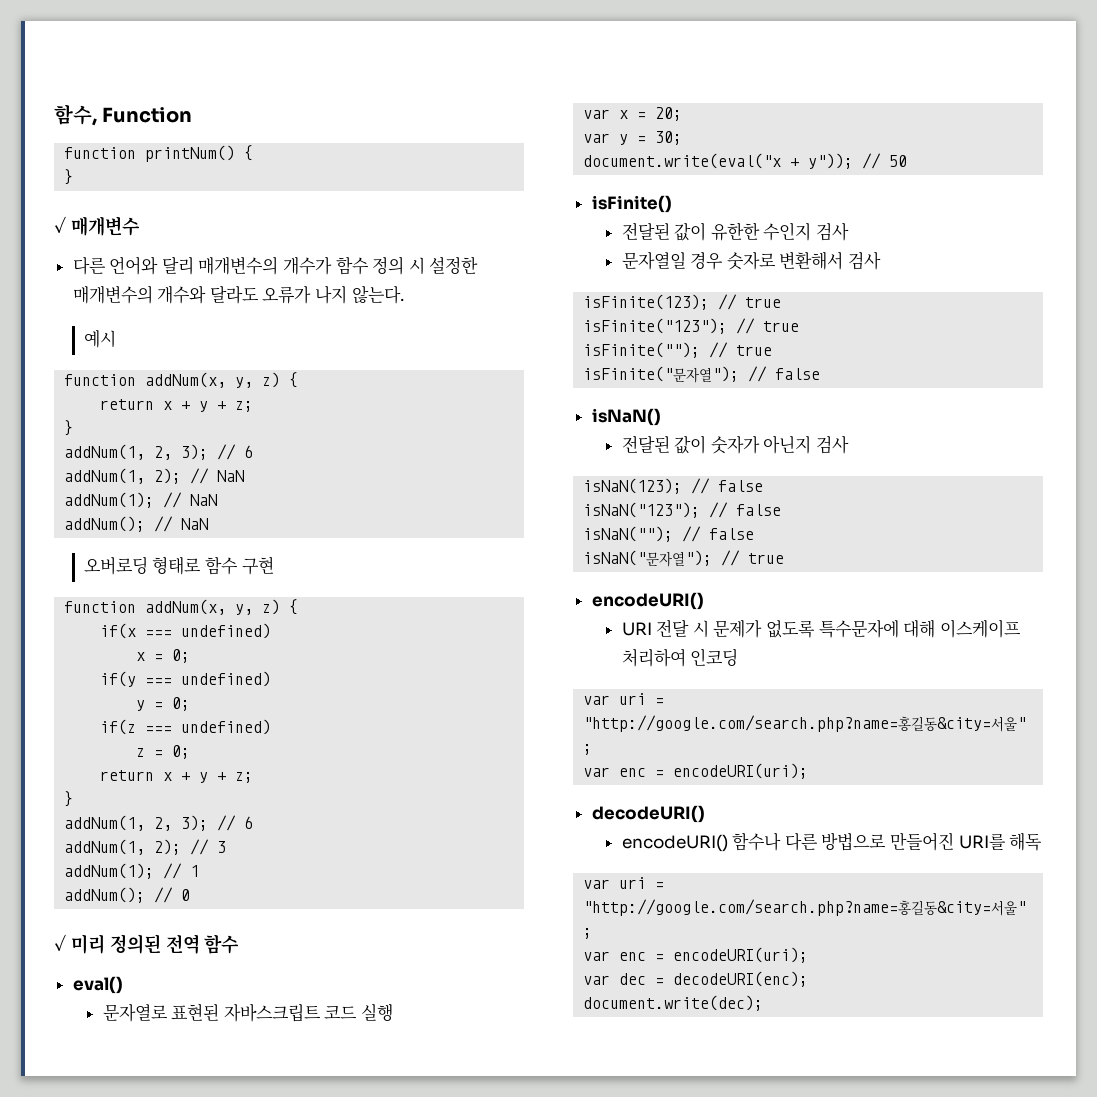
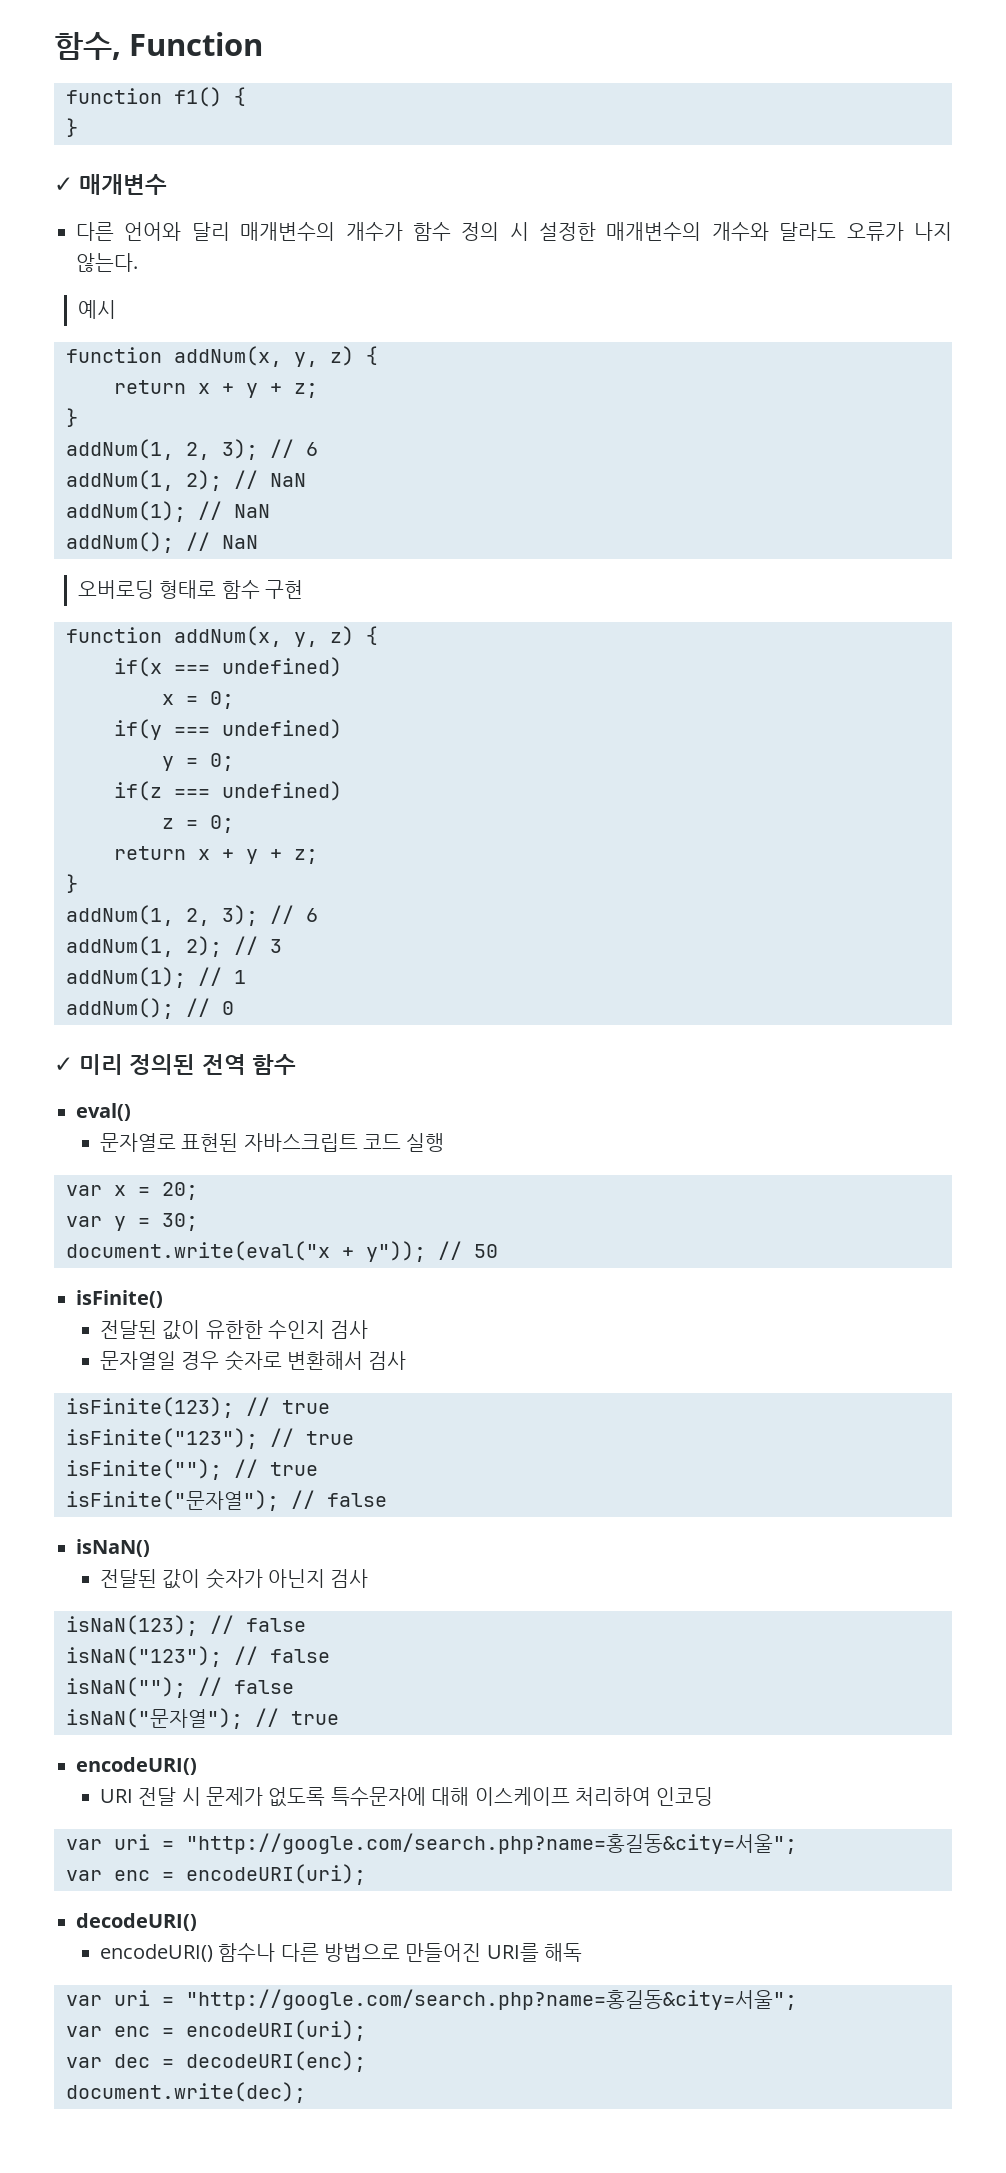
[145,145,236,162] printNum() -> [174,87,222,107] f1()

